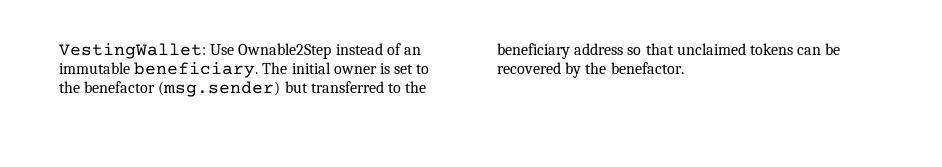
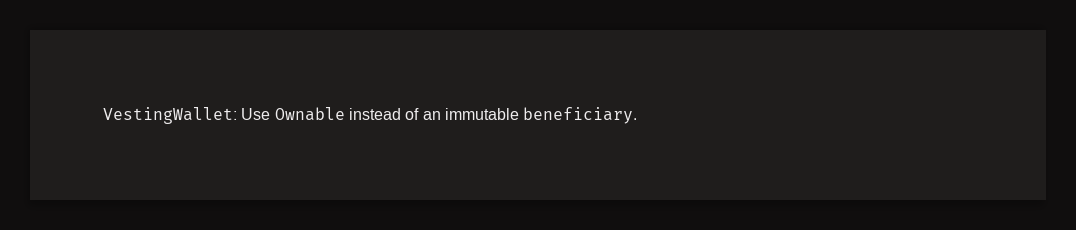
[238,43,332,59] Ownable2Step -> [274,107,345,121] Ownable
[262,62,430,74] [59,81,427,97] [497,43,841,59] [497,62,684,78] The initial owner is set to the benefactor (msg.sender) but transferred to the beneficiary address so that unclaimed tokens can be recovered by the benefactor. -> (638, 115) none

